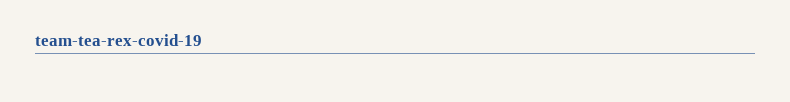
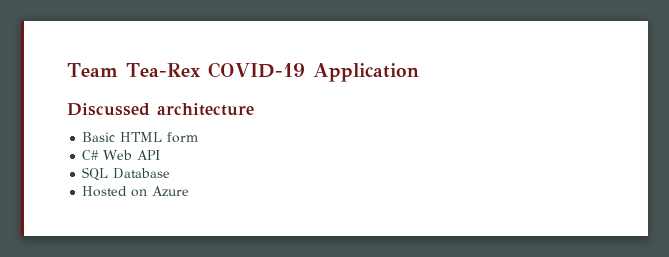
[35,34,202,46] team-tea-rex-covid-19 -> [67,62,419,82] [67,103,254,116] [82,132,199,143] [82,150,161,160] [82,167,171,181] [82,186,190,197] Team Tea-Rex COVID-19 Application // Discussed architecture // Basic HTML form // C# Web API // SQL Database // Hosted on Azure

